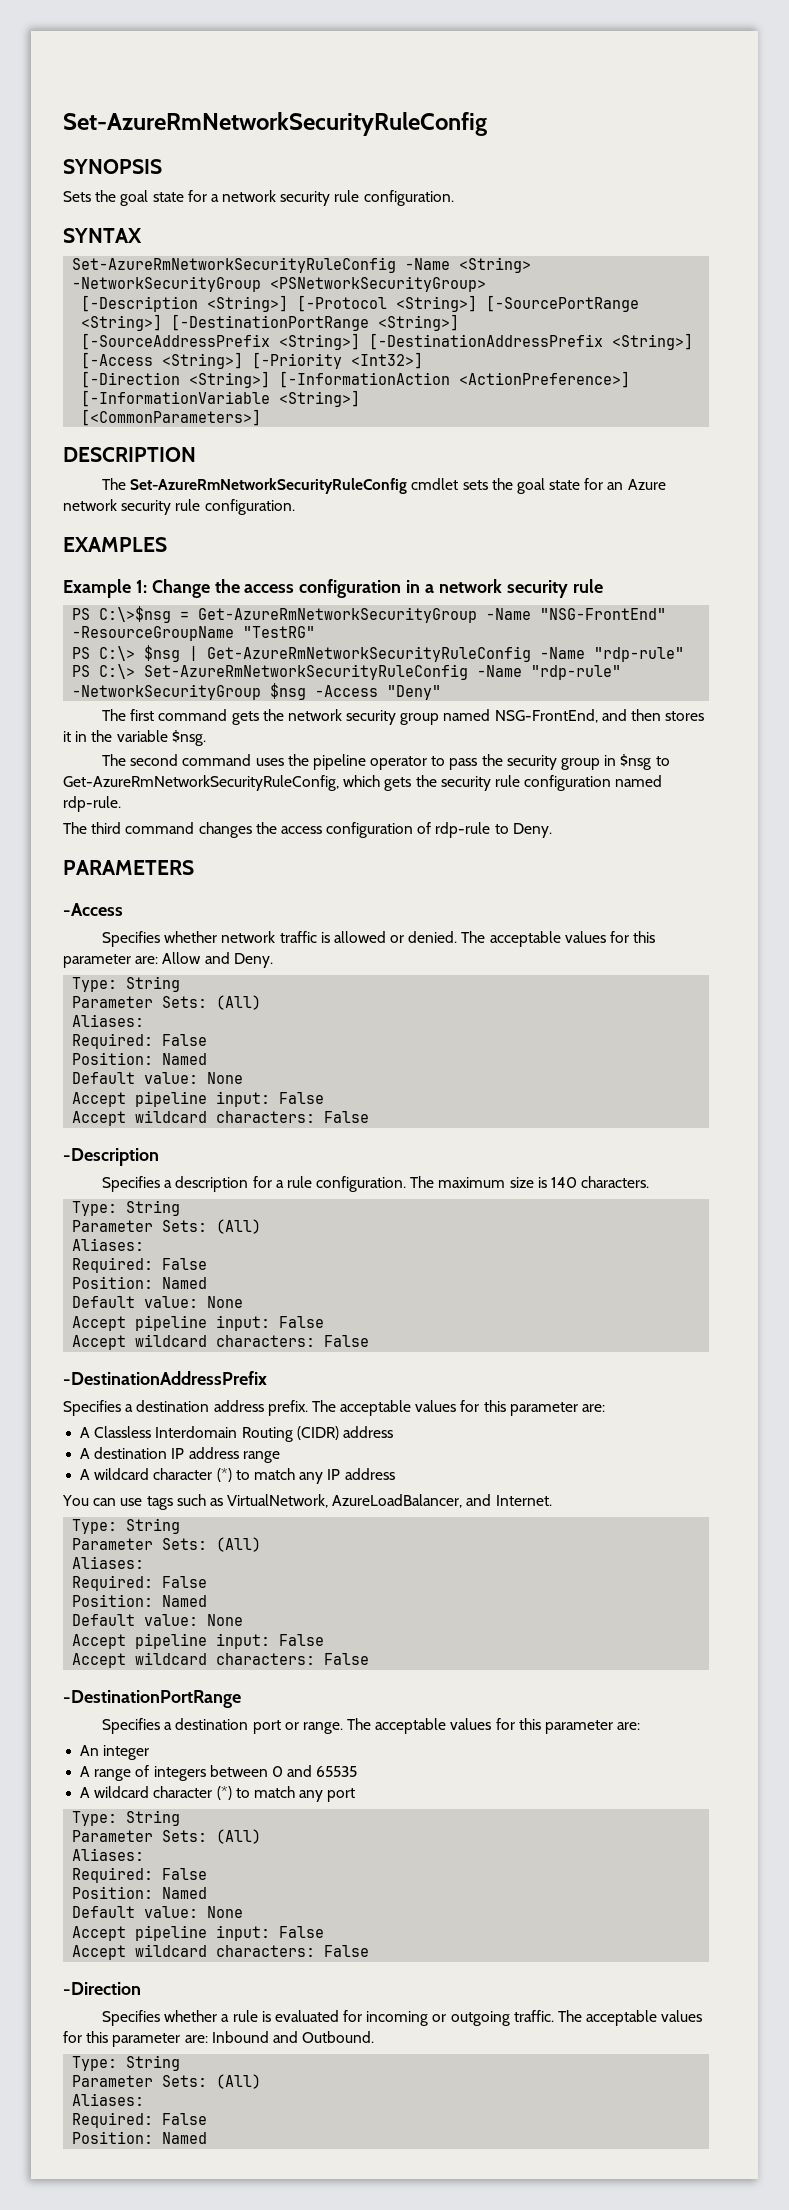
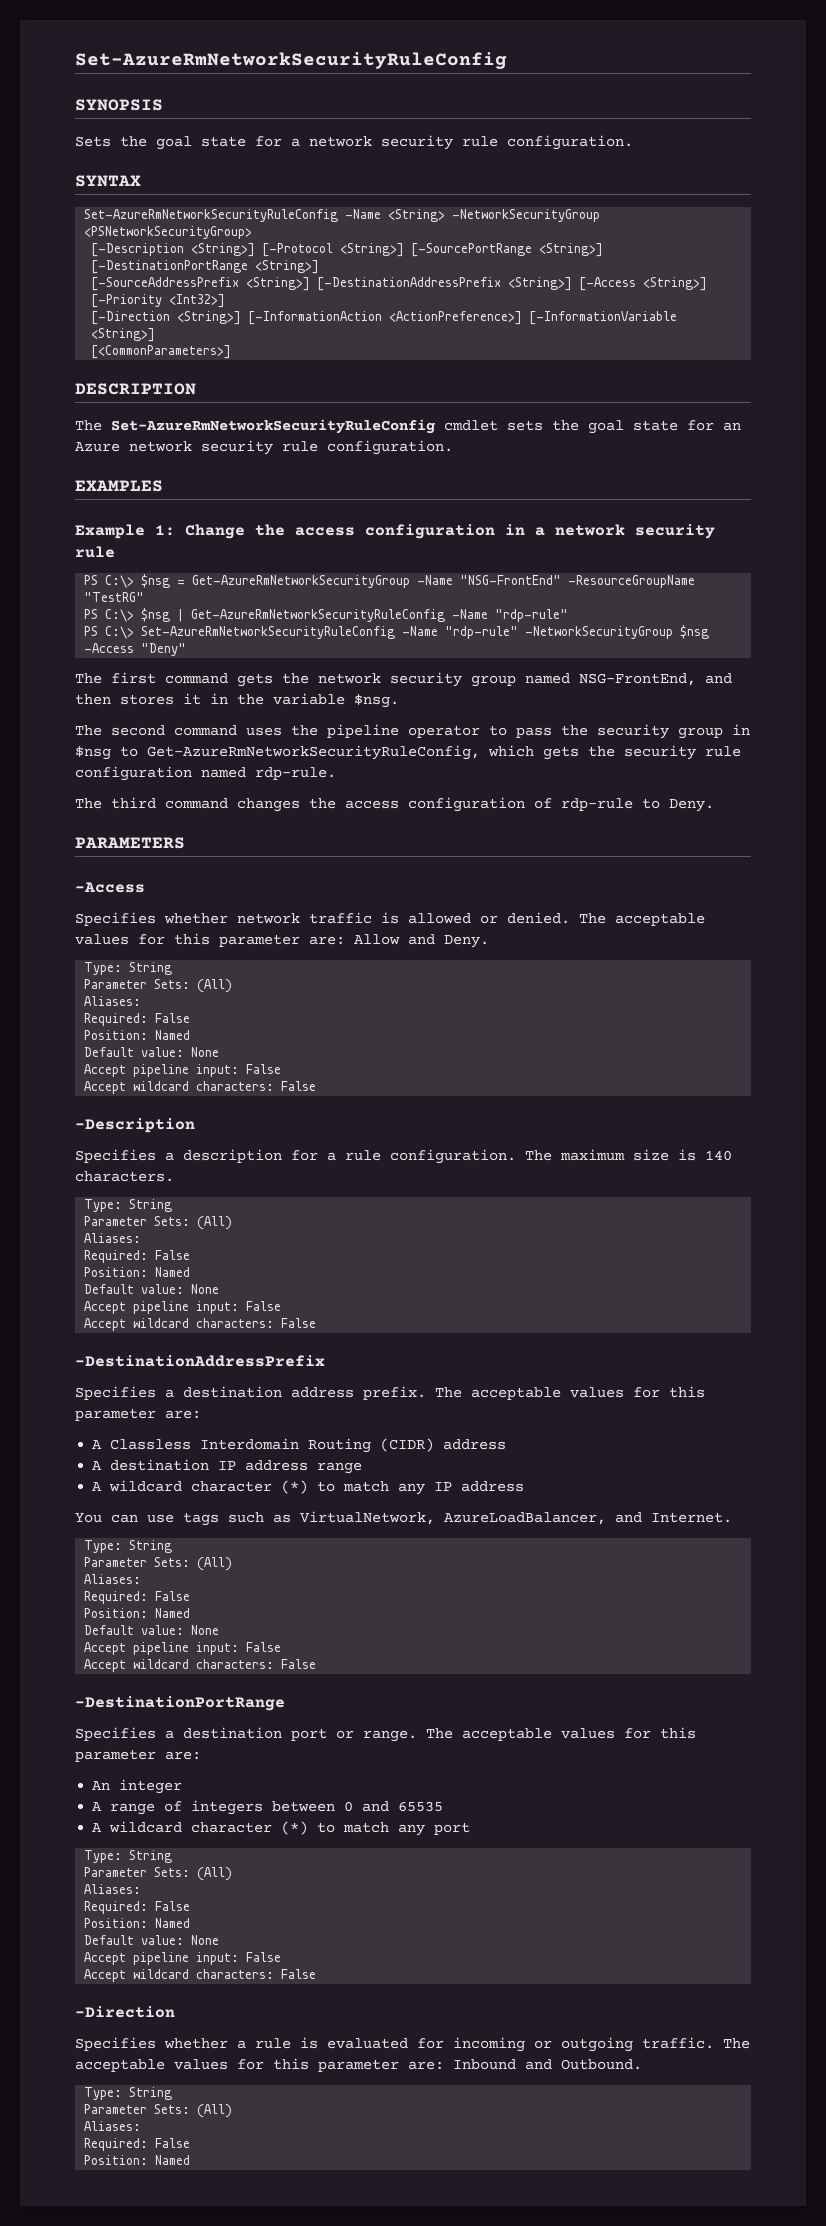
[99,606,172,623] C:\>$nsg -> [105,574,171,588] C:\> $nsg

